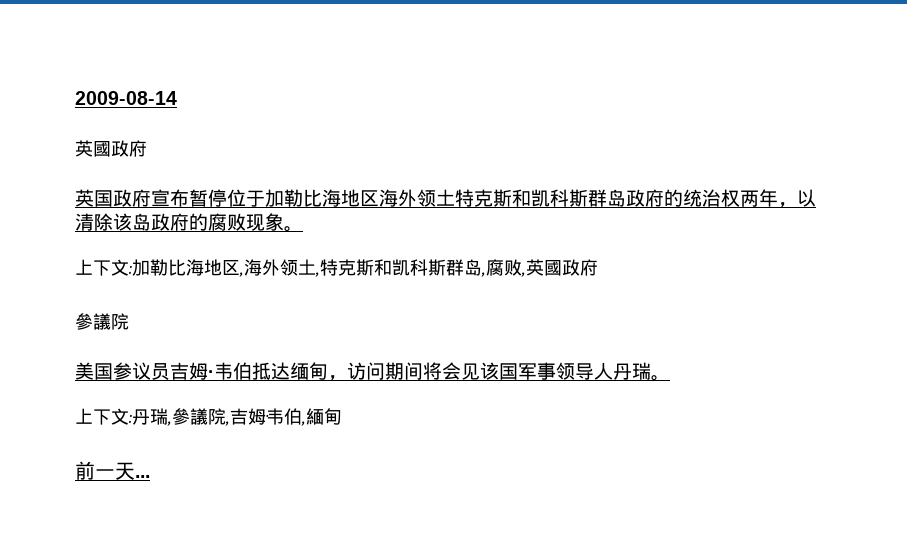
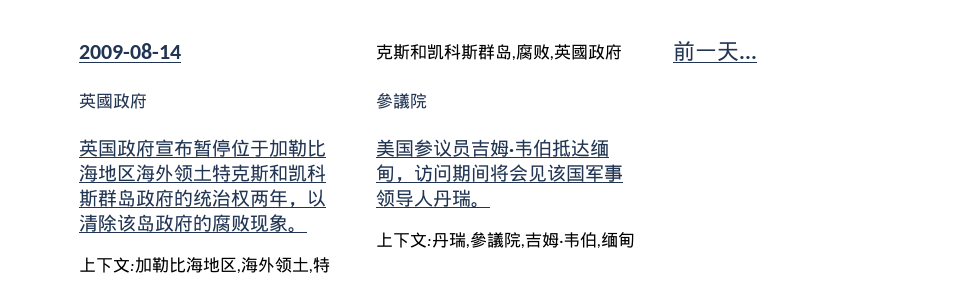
[306,408,324,425] 緬 -> [601,232,618,248] 缅

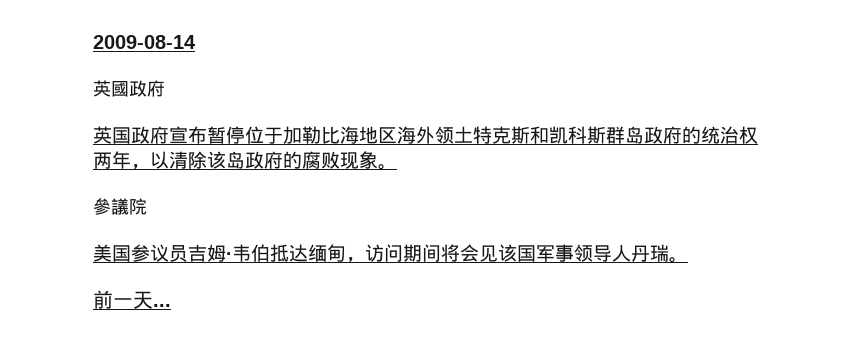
[79,257,330,274] [376,44,622,61] // 上下文:加勒比海地区,海外领土,特克斯和凯科斯群岛,腐败,英國政府 -> (397, 167) none
[376,231,635,249] // 上下文:丹瑞,參議院,吉姆·韦伯,缅甸 -> (688, 260) none

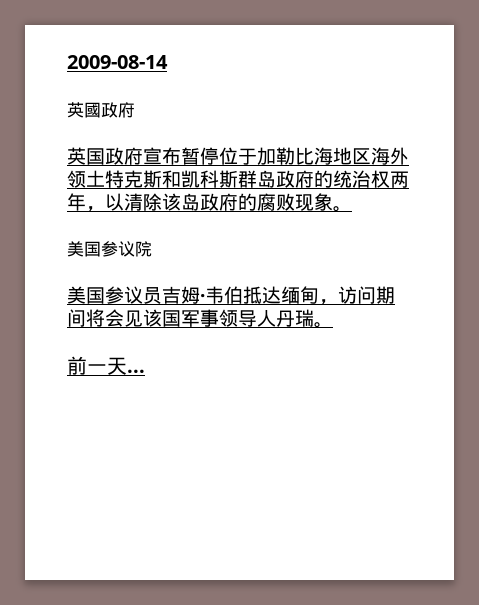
[93,198,129,215] 參議 -> [67,241,135,257] 美国参议

